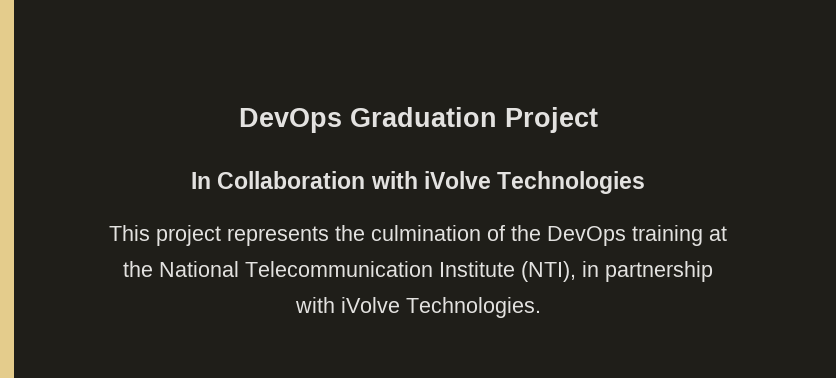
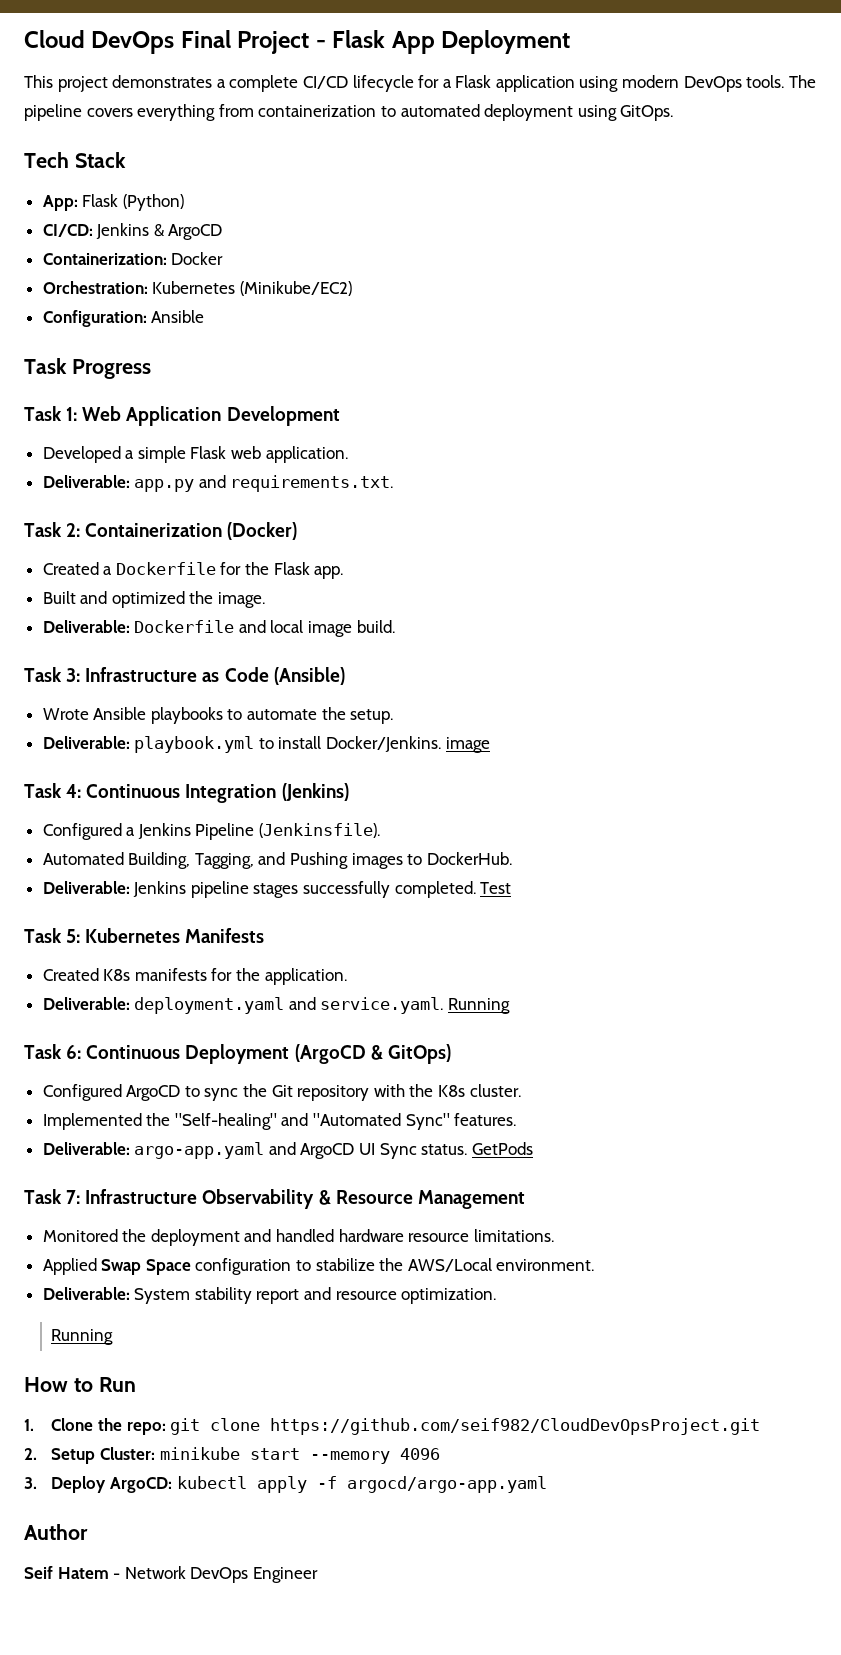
[238,107,598,133] [191,171,645,194] [109,225,727,246] [123,261,713,282] [294,297,541,318] DevOps Graduation Project // In Collaboration with iVolve Technologies // This project represents the culmination of the DevOps training at the National Telecommunication Institute (NTI), in partnership with iVolve Technologies. -> [24,30,571,54] [24,75,816,92] [24,104,674,121] [24,152,126,168] [42,194,184,211] [42,223,223,240] [42,252,224,265] [42,281,352,296] [42,310,205,327] [24,358,151,379] [24,406,340,426] [42,446,348,463] [42,475,394,492] [24,522,298,540] [42,562,344,579] [42,591,266,608] [42,620,395,637] [24,667,345,685] [42,707,394,724] [42,736,490,753] [24,783,349,803] [42,823,381,840] [42,852,512,869] [42,881,512,898] [24,928,265,943] [42,968,347,985] [42,997,511,1014] [24,1044,451,1064] [42,1084,521,1101] [42,1113,517,1130] [42,1142,533,1159] [24,1189,525,1209] [42,1229,554,1246] [42,1258,595,1275] [42,1287,497,1304] [51,1329,114,1345] [24,1377,136,1392] [24,1418,761,1435] [24,1447,440,1464] [24,1476,547,1493] [24,1524,88,1540] [24,1566,318,1583] Cloud DevOps Final Project - Flask App Deployment // This project demonstrates a complete CI/CD lifecycle for a Flask application using modern DevOps tools. The pipeline covers everything from containerization to automated deployment using GitOps. // Tech Stack // App: Flask (Python) // CI/CD: Jenkins & ArgoCD // Containerization: Docker // Orchestration: Kubernetes (Minikube/EC2) // Configuration: Ansible // Task Progress // Task 1: Web Application Development // Developed a simple Flask web application. // Deliverable: app.py and requirements.txt. // Task 2: Containerization (Docker) // Created a Dockerfile for the Flask app. // Built and optimized the image. // Deliverable: Dockerfile and local image build. // Task 3: Infrastructure as Code (Ansible) // Wrote Ansible playbooks to automate the setup. // Deliverable: playbook.yml to install Docker/Jenkins. image // Task 4: Continuous Integration (Jenkins) // Configured a Jenkins Pipeline (Jenkinsfile). // Automated Building, Tagging, and Pushing images to DockerHub. // Deliverable: Jenkins pipeline stages successfully completed. Test // Task 5: Kubernetes Manifests // Created K8s manifests for the application. // Deliverable: deployment.yaml and service.yaml. Running // Task 6: Continuous Deployment (ArgoCD & GitOps) // Configured ArgoCD to sync the Git repository with the K8s cluster. // Implemented the "Self-healing" and "Automated Sync" features. // Deliverable: argo-app.yaml and ArgoCD UI Sync status. GetPods // Task 7: Infrastructure Observability & Resource Management // Monitored the deployment and handled hardware resource limitations. // Applied Swap Space configuration to stabilize the AWS/Local environment. // Deliverable: System stability report and resource optimization. // Running // How to Run // 1. Clone the repo: git clone https://github.com/seif982/CloudDevOpsProject.git // 2. Setup Cluster: minikube start --memory 4096 // 3. Deploy ArgoCD: kubectl apply -f argocd/argo-app.yaml // Author // Seif Hatem - Network DevOps Engineer

